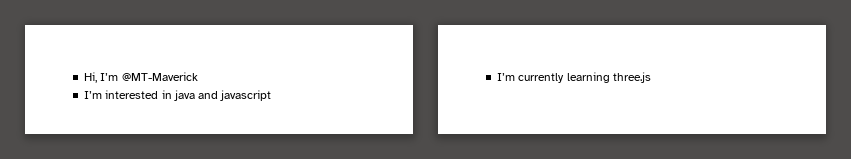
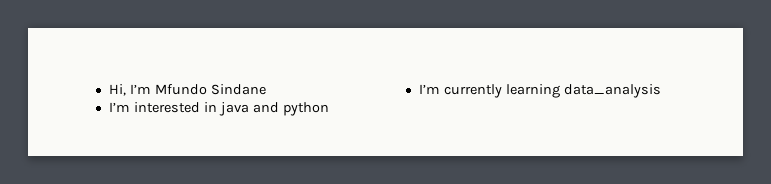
[121,72,198,81] @MT-Maverick -> [154,84,266,95] Mfundo Sindane
[220,90,272,101] javascript -> [282,102,329,116] python
[612,72,651,83] three.js -> [563,84,661,98] data_analysis

